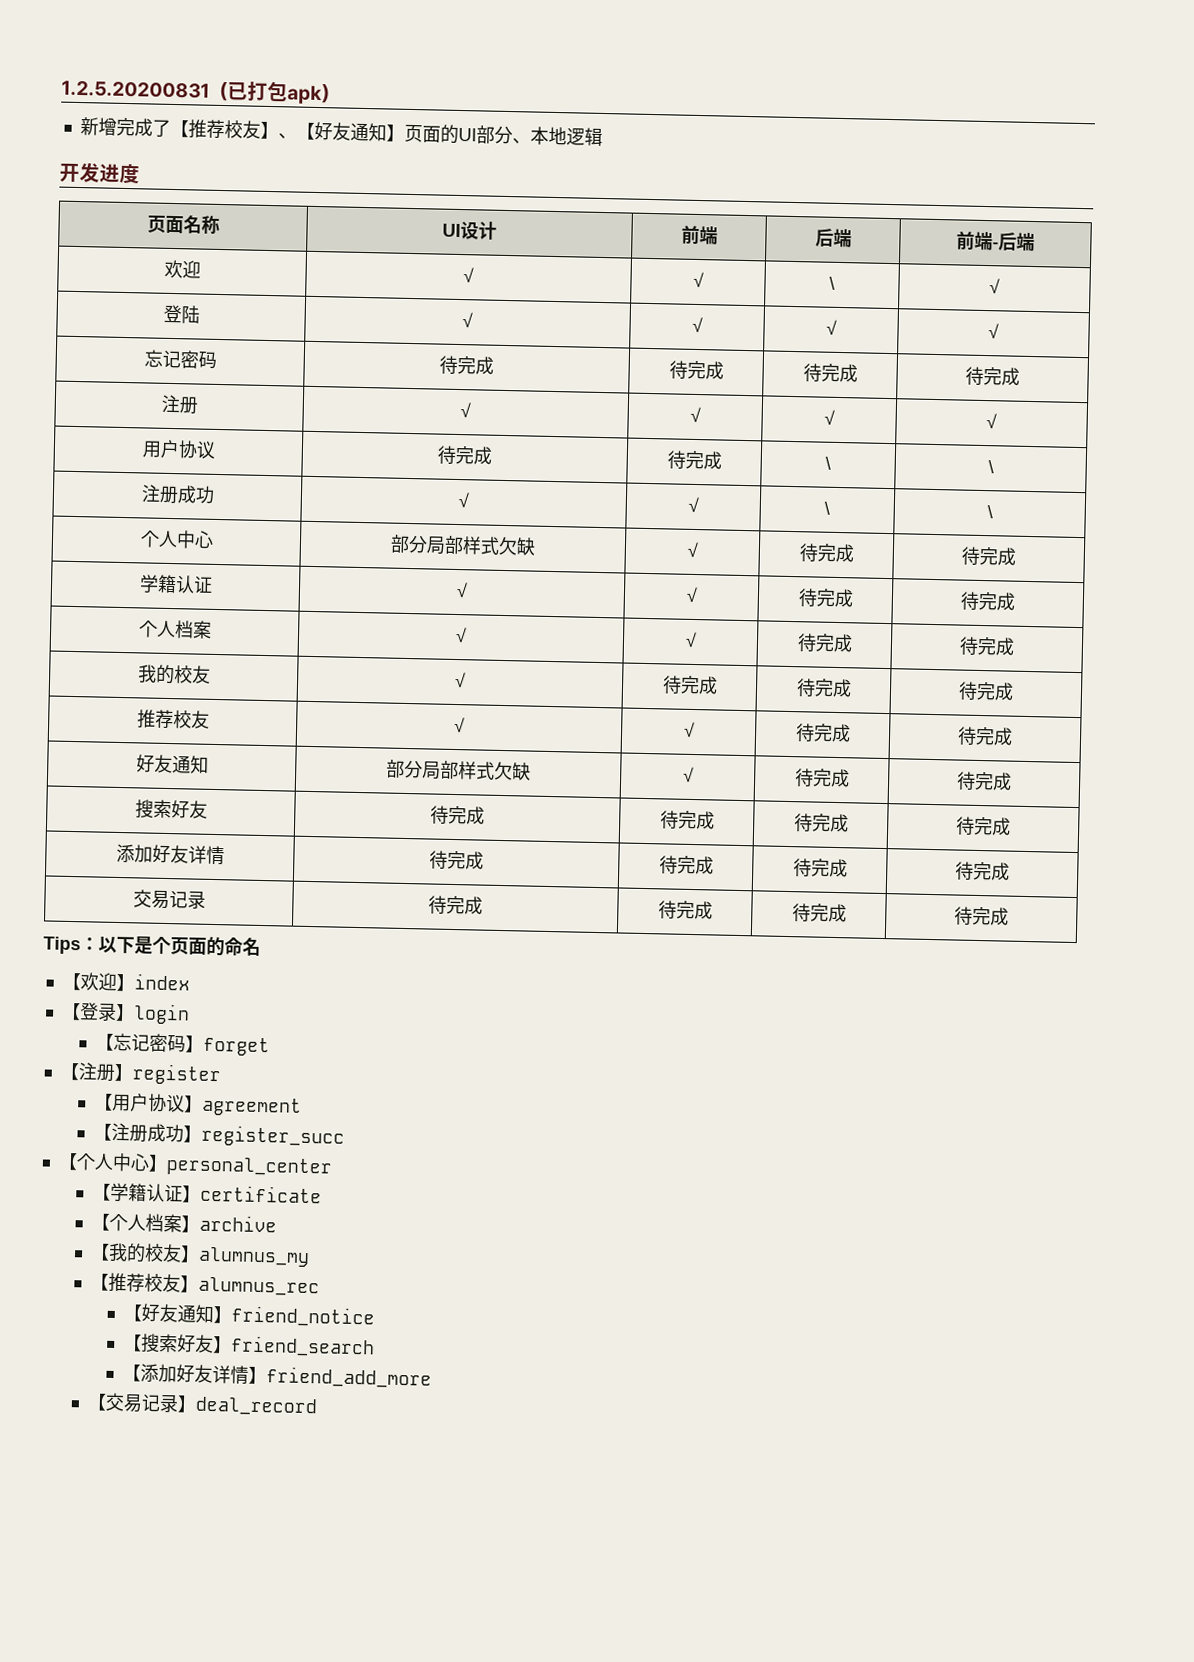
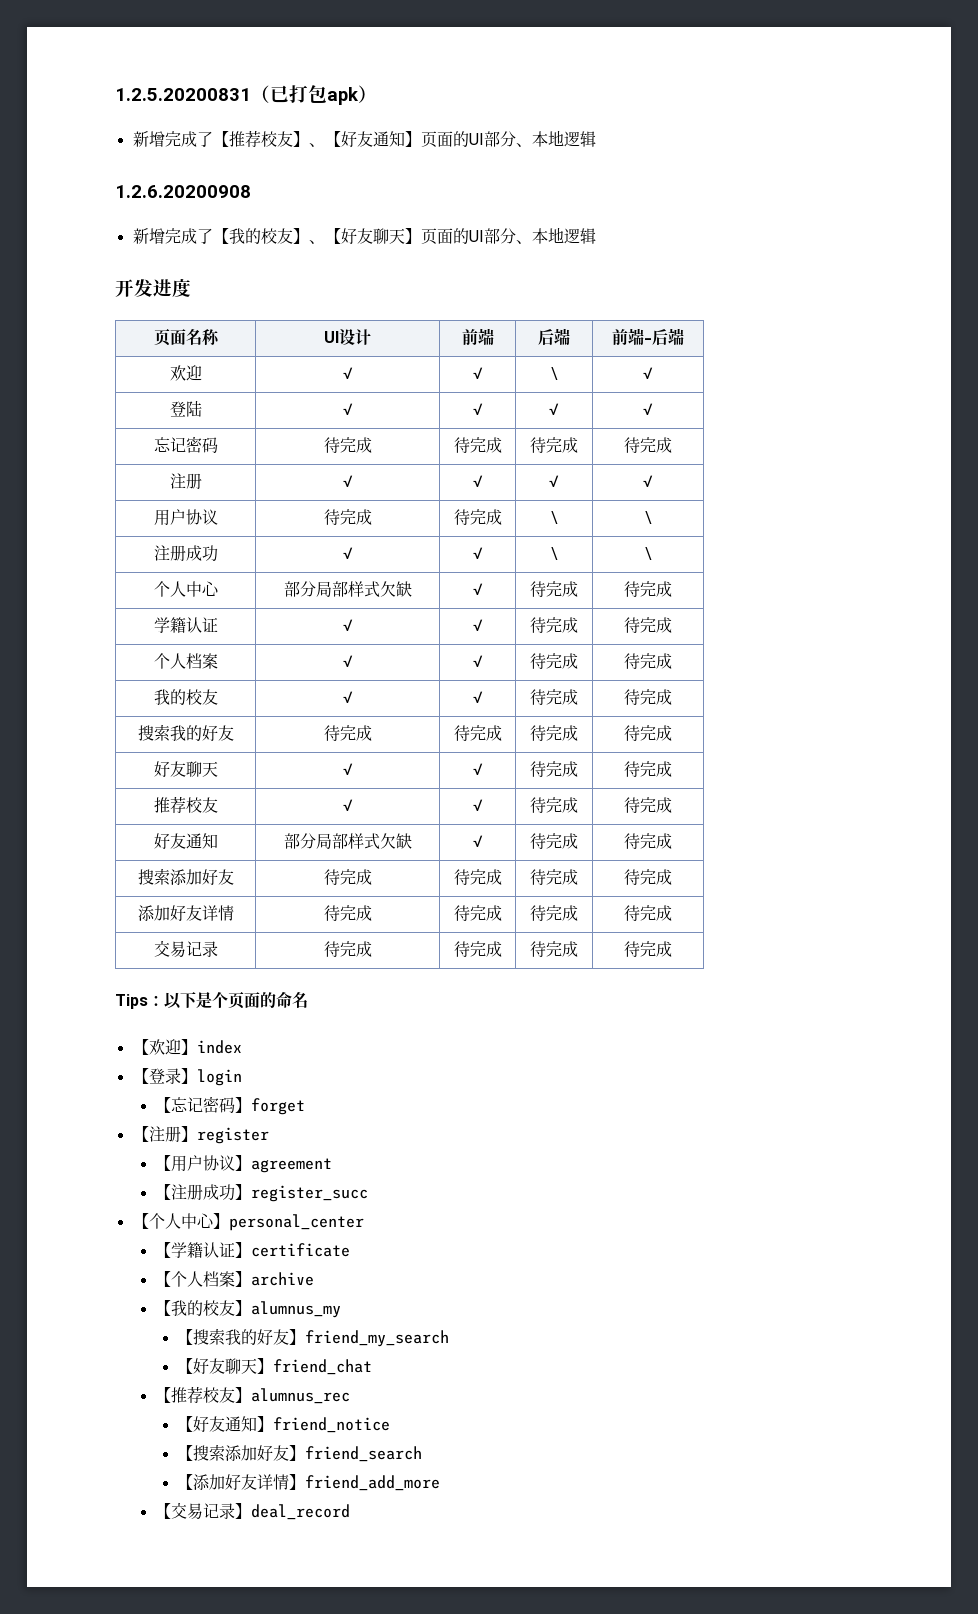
(603, 136) none -> [115,185,251,198] [132,227,596,245] // 1.2.6.20200908 // 新增完成了【我的校友】、【好友聊天】页面的UI部分、本地逻辑
[661,675,718,695] [795,678,852,698] | 待完成 | 待完成 -> [472,691,483,703] [530,689,578,705] [624,689,672,705] [137,724,234,741] [323,725,372,741] [453,725,502,741] [530,725,578,741] [624,725,672,741] [153,761,218,777] [342,763,353,775] [472,763,483,775] [530,761,578,777] | √ | 待完成 | 待完成 // 搜索我的好友 | 待完成 | 待完成 | 待完成 | 待完成 // 好友聊天 | √ | √ | 待完成
(172, 809) none -> [169,869,202,885] 添加
(310, 1257) none -> [177,1328,450,1347] [177,1358,373,1375] // 【搜索我的好友】friend_my_search // 【好友聊天】friend_chat
(178, 1343) none -> [225,1445,258,1461] 添加

